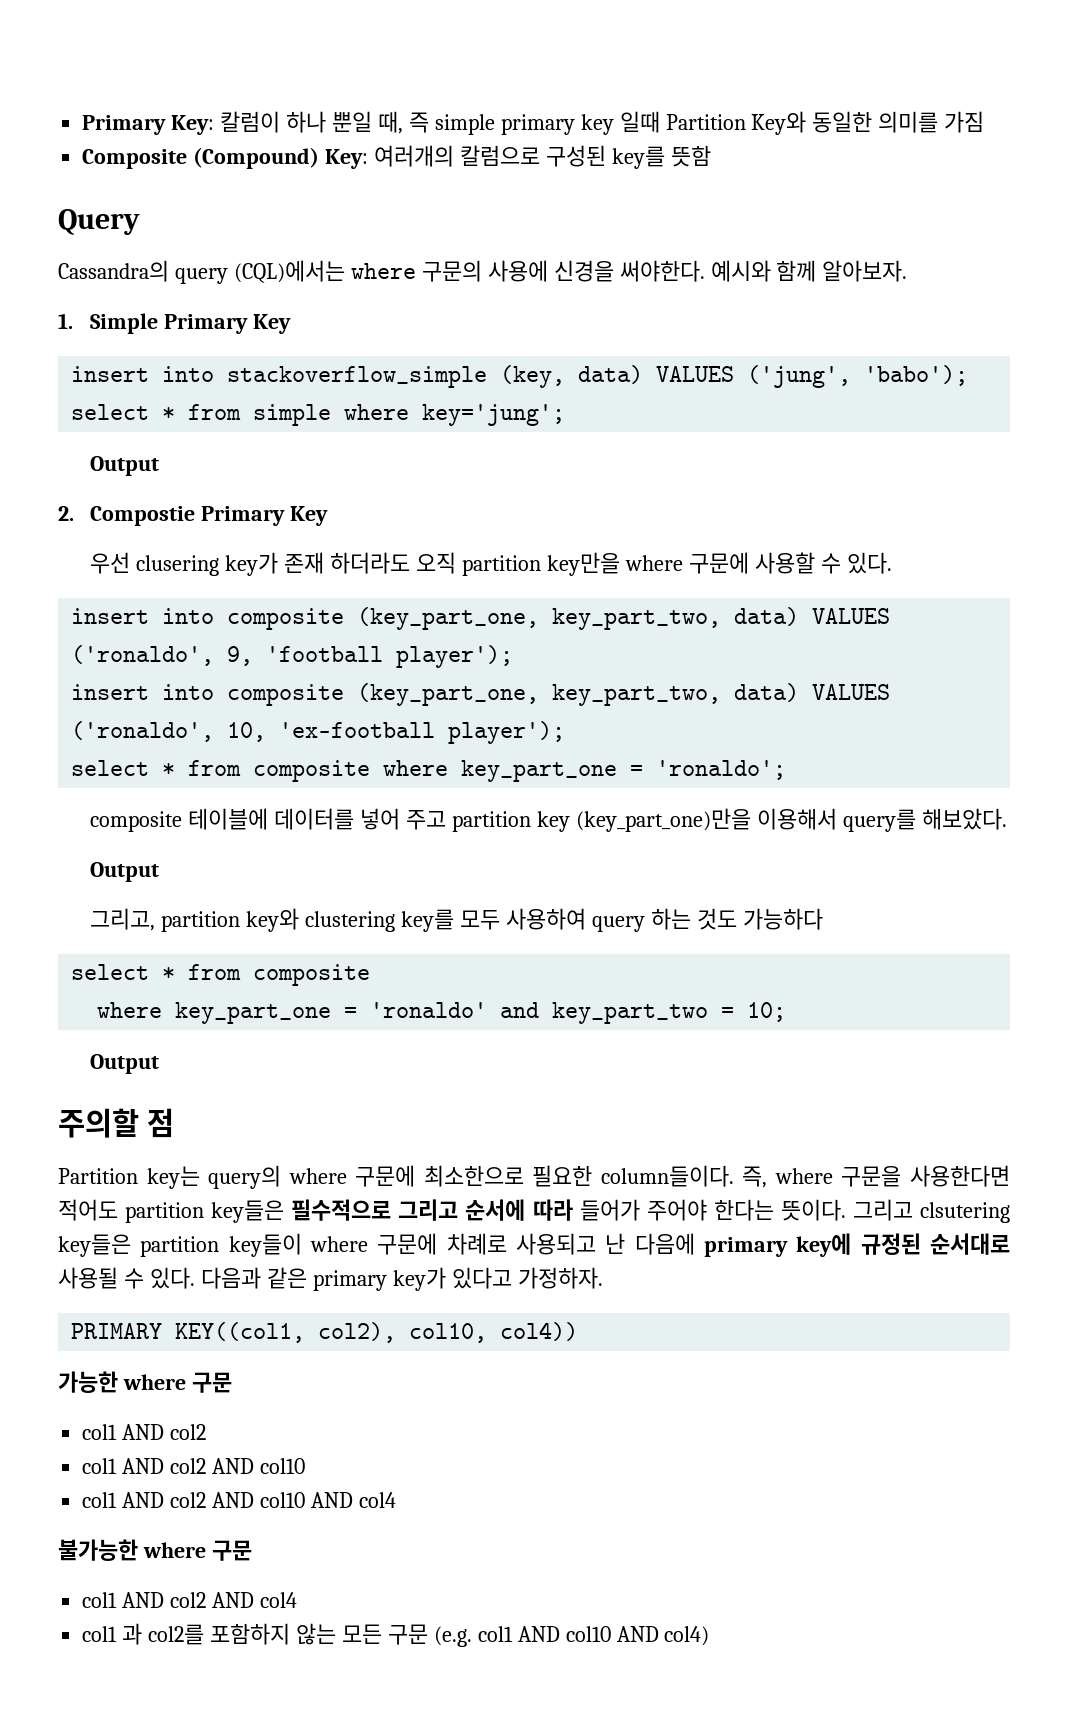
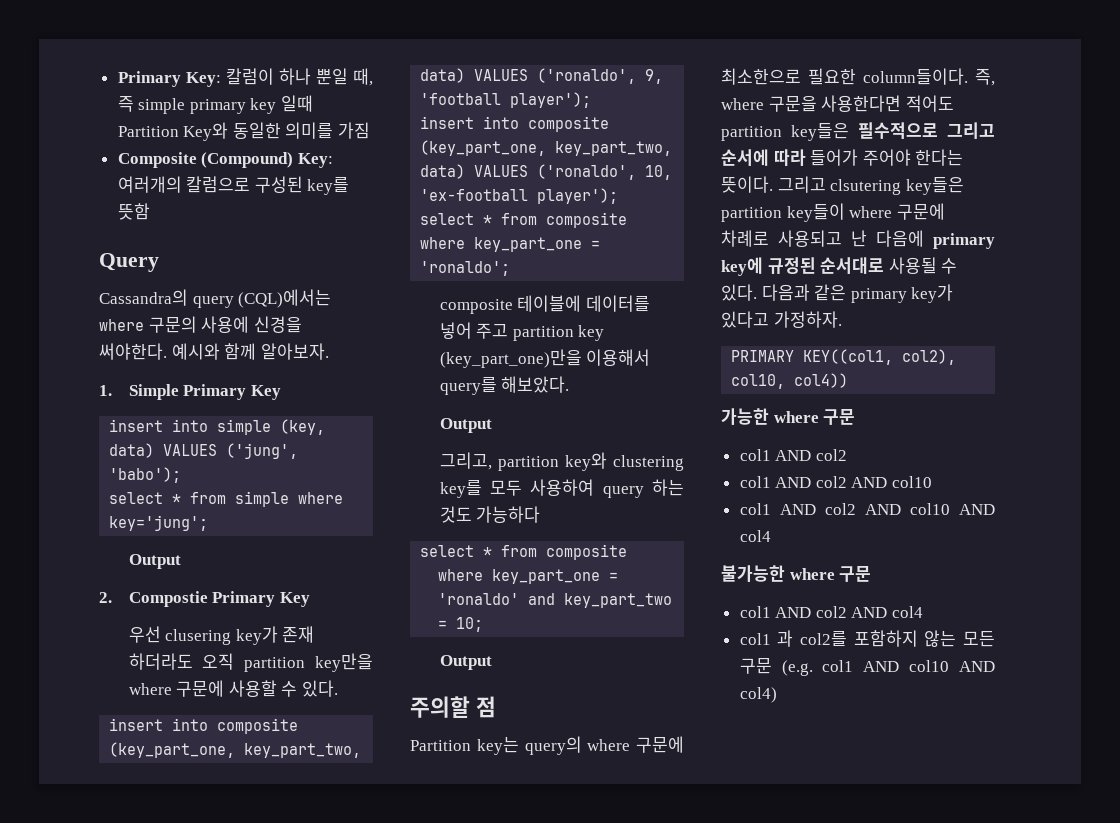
[227,366,488,388] stackoverflow_simple -> [217,419,272,435] simple

